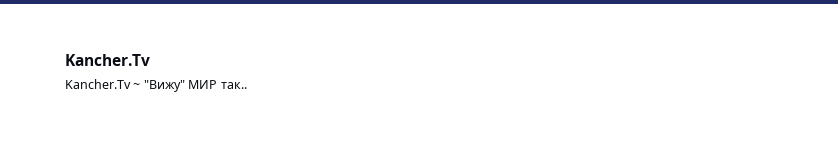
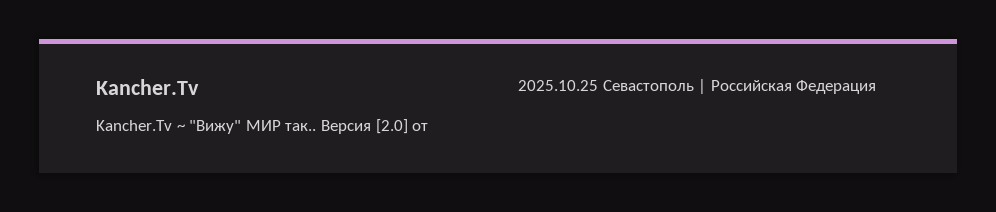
(247, 85) none -> [320,119,429,134] [518,79,877,94] Версия [2.0] от 2025.10.25 Севастополь | Российская Федерация

